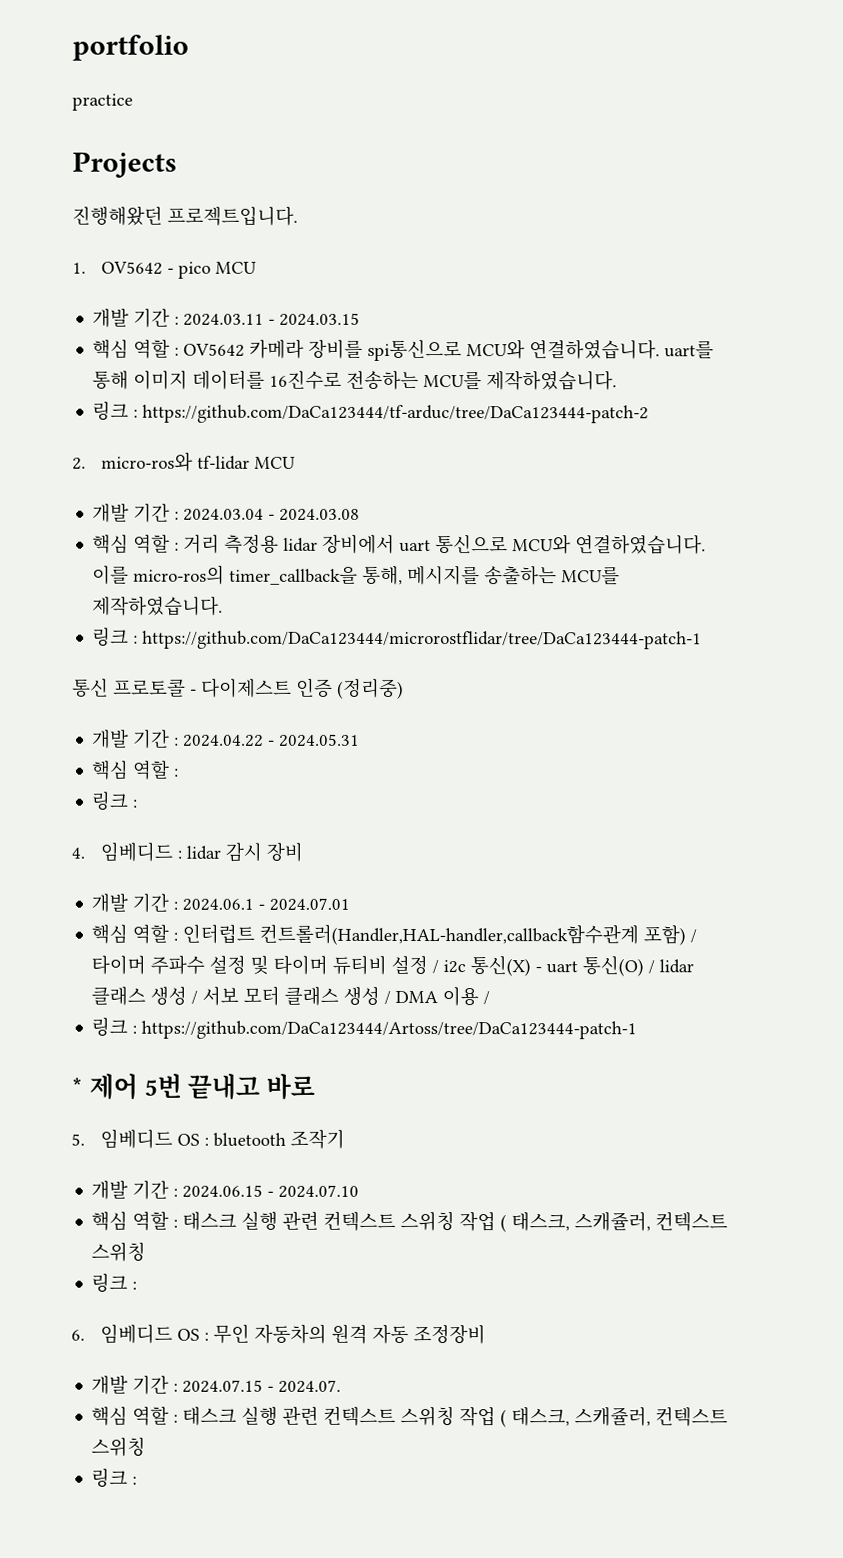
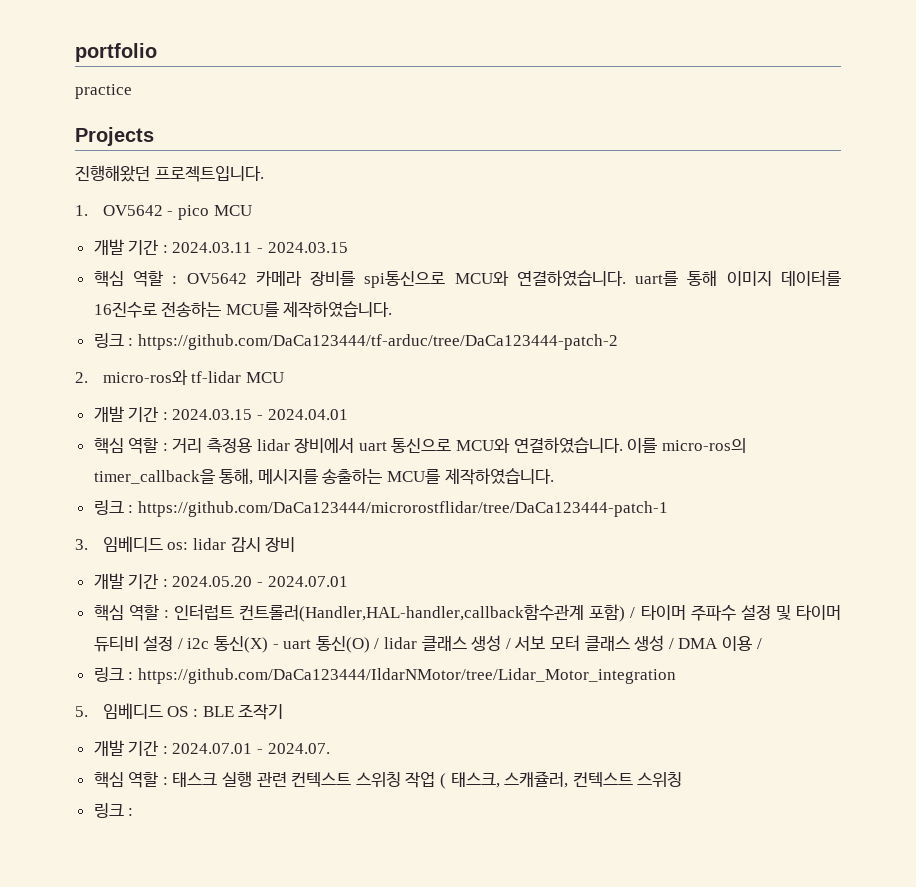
[183,508,361,521] 2024.03.04 - 2024.03.08 -> [172,409,348,420] 2024.03.15 - 2024.04.01
[72,677,404,699] [92,729,361,749] [91,760,180,780] [91,791,138,811] [71,841,183,862] 통신 프로토콜 - 다이제스트 인증 (정리중) // 개발 기간 : 2024.04.22 - 2024.05.31 // 핵심 역할 : // 링크 : // 4. 임베디드 : -> [75,536,189,552] 3. 임베디드 os:
[182,898,255,911] 2024.06.1 -> [172,576,253,587] 2024.05.20
[141,1020,638,1040] [71,1073,315,1100] https://github.com/DaCa123444/Artoss/tree/DaCa123444-patch-1 // * 제어 5번 끝내고 바로 -> [137,668,676,684] https://github.com/DaCa123444/IldarNMotor/tree/Lidar_Motor_integration
[213,1132,287,1147] bluetooth -> [202,706,234,717] BLE
[182,1184,360,1198] [91,1210,729,1233] [91,1241,147,1262] [91,1273,138,1293] [71,1323,487,1345] [91,1375,264,1395] 2024.06.15 - 2024.07.10 // 핵심 역할 : 태스크 실행 관련 컨텍스트 스위칭 작업 ( 태스크, 스캐쥴러, 컨텍스트 스위칭 // 링크 : // 6. 임베디드 OS : 무인 자동차의 원격 자동 조정장비 // 개발 기간 : 2024.07.15 -> [172,743,253,754] 2024.07.01

